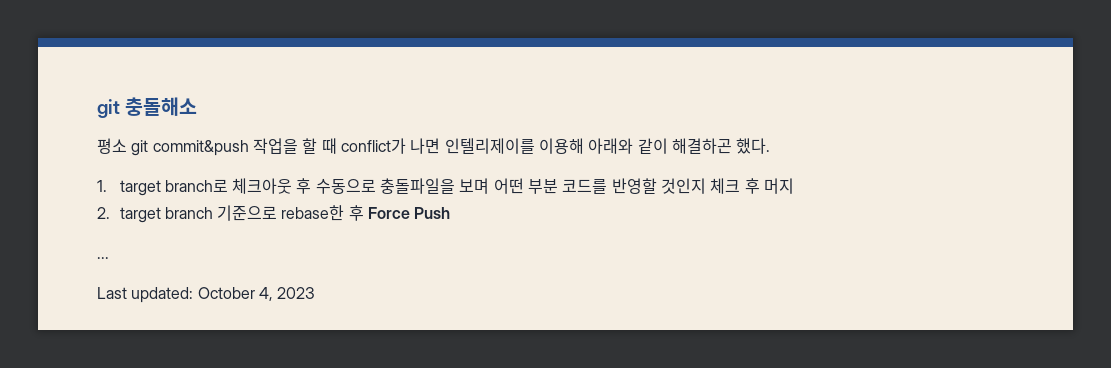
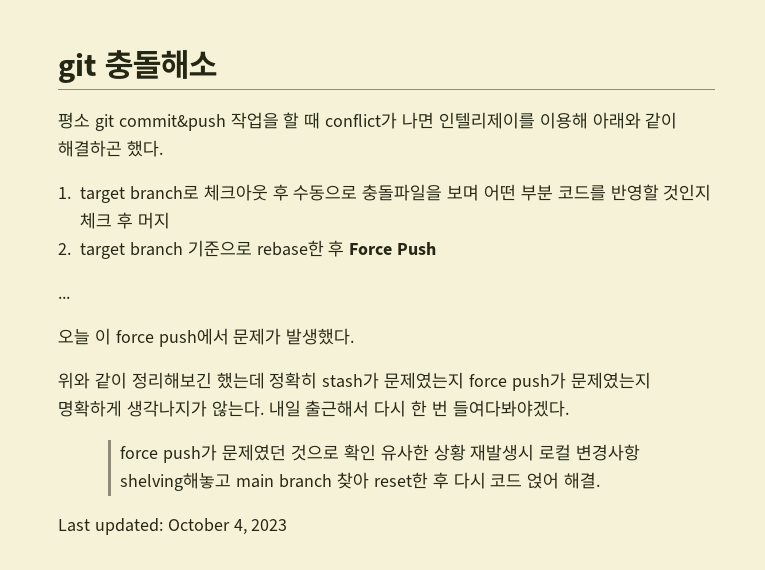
(109, 258) none -> [58,328,355,347] [58,372,651,391] [58,400,569,417] [120,444,641,463] [120,472,601,491] // 오늘 이 force push에서 문제가 발생했다. // 위와 같이 정리해보긴 했는데 정확히 stash가 문제였는지 force push가 문제였는지 명확하게 생각나지가 않는다. 내일 출근해서 다시 한 번 들여다봐야겠다. // force push가 문제였던 것으로 확인 유사한 상황 재발생시 로컬 변경사항 shelving해놓고 main branch 찾아 reset한 후 다시 코드 얹어 해결.

